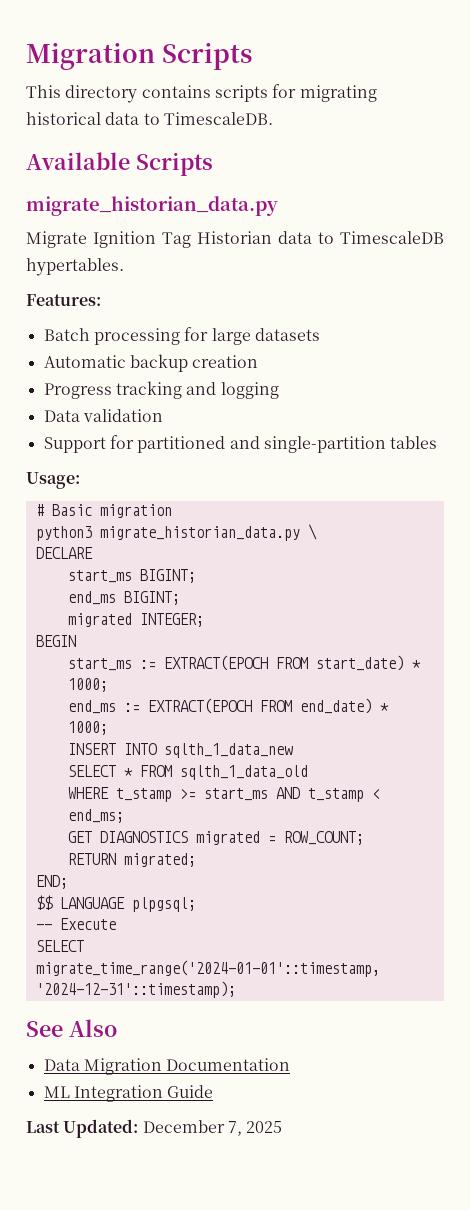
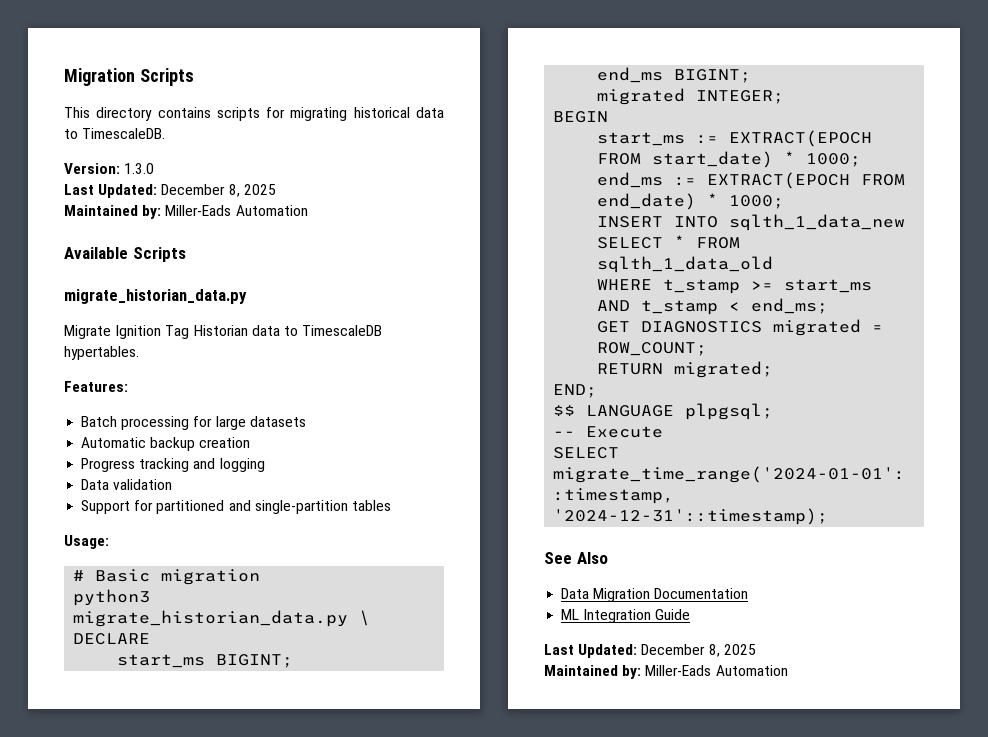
(273, 118) none -> [64,163,155,174] [64,184,276,198] [64,205,308,219] // Version: 1.3.0 // Last Updated: December 8, 2025 // Maintained by: Miller-Eads Automation
[227,1121,283,1136] 7, 2025 -> [708,644,756,657] [544,665,788,679] 8, 2025 // Maintained by: Miller-Eads Automation

